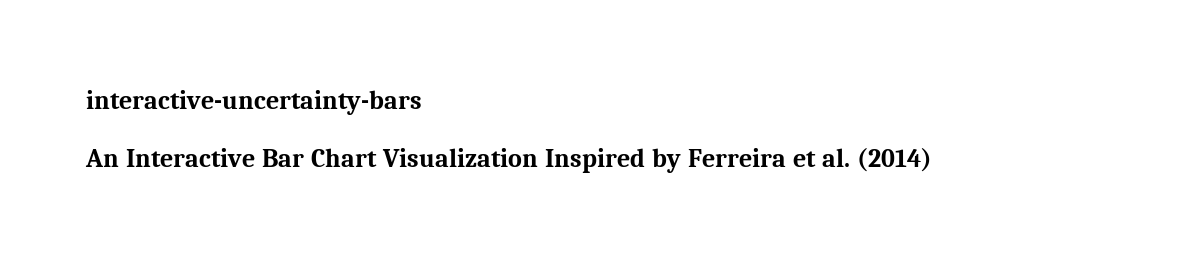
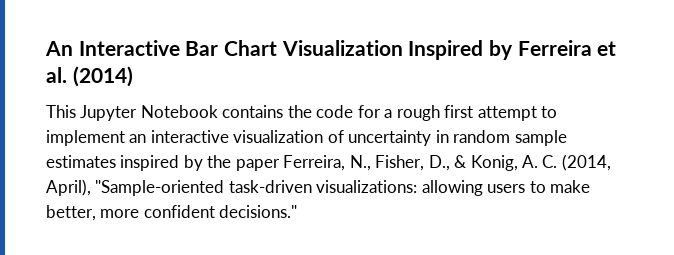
[86,90,422,115] interactive-uncertainty-bars // -> (45, 48) none
(933, 160) none -> [46,105,558,121] [46,130,567,146] [46,154,611,171] [46,179,591,196] [46,205,298,221] // This Jupyter Notebook contains the code for a rough first attempt to implement an interactive visualization of uncertainty in random sample estimates inspired by the paper Ferreira, N., Fisher, D., & Konig, A. C. (2014, April), "Sample-oriented task-driven visualizations: allowing users to make better, more confident decisions."

